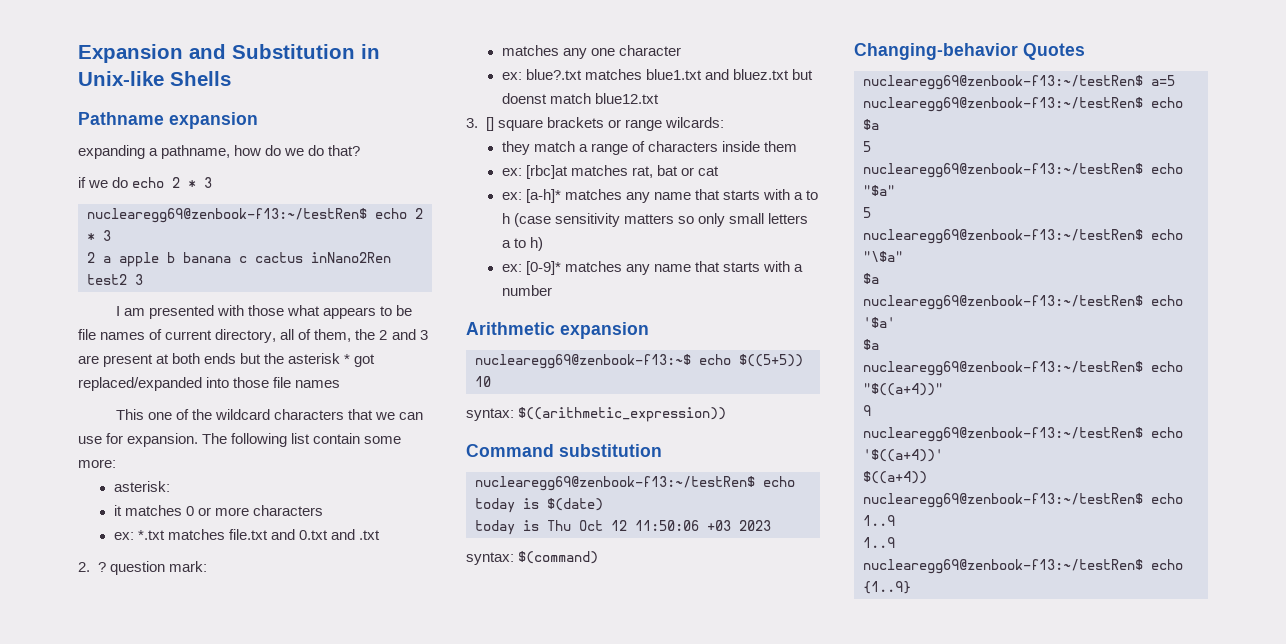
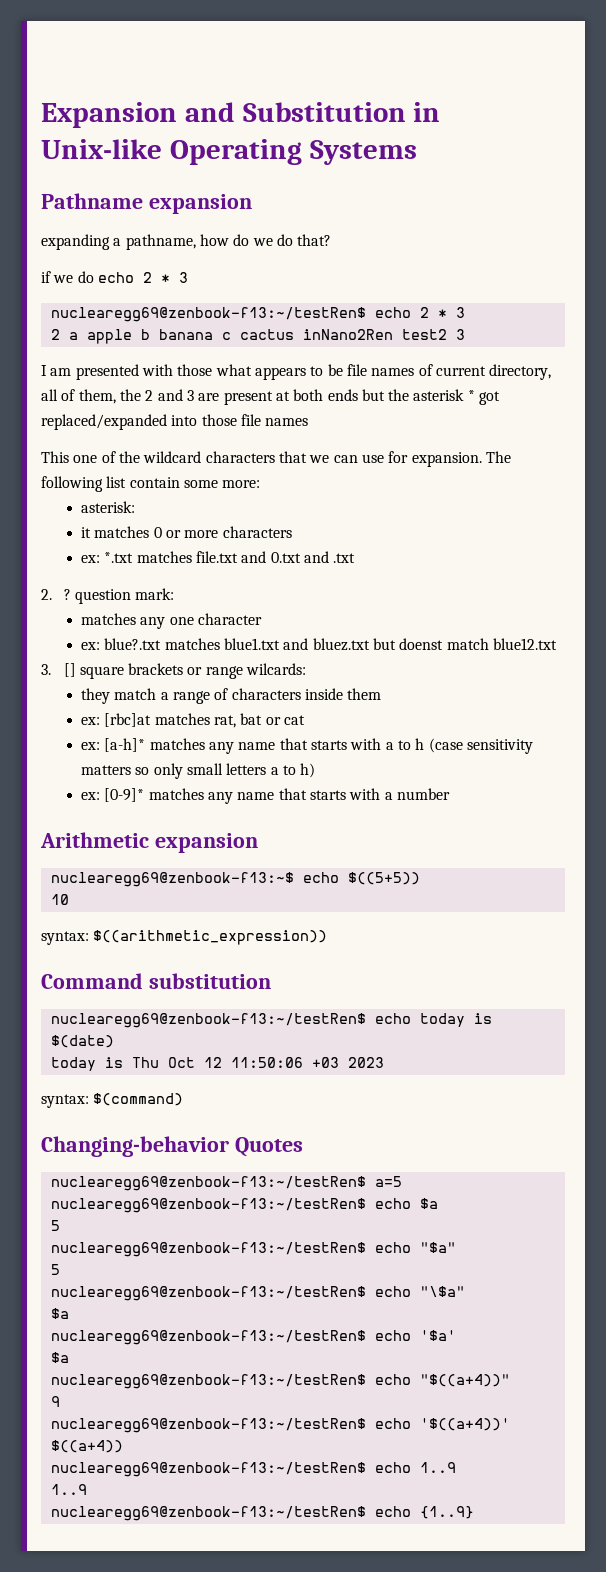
[170,71,231,86] Shells -> [169,139,417,165] Operating Systems

